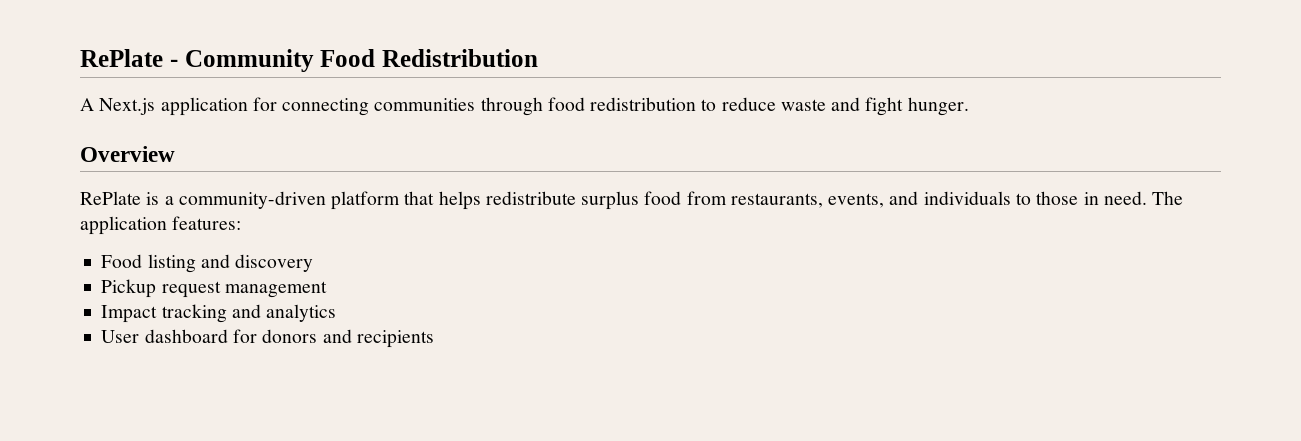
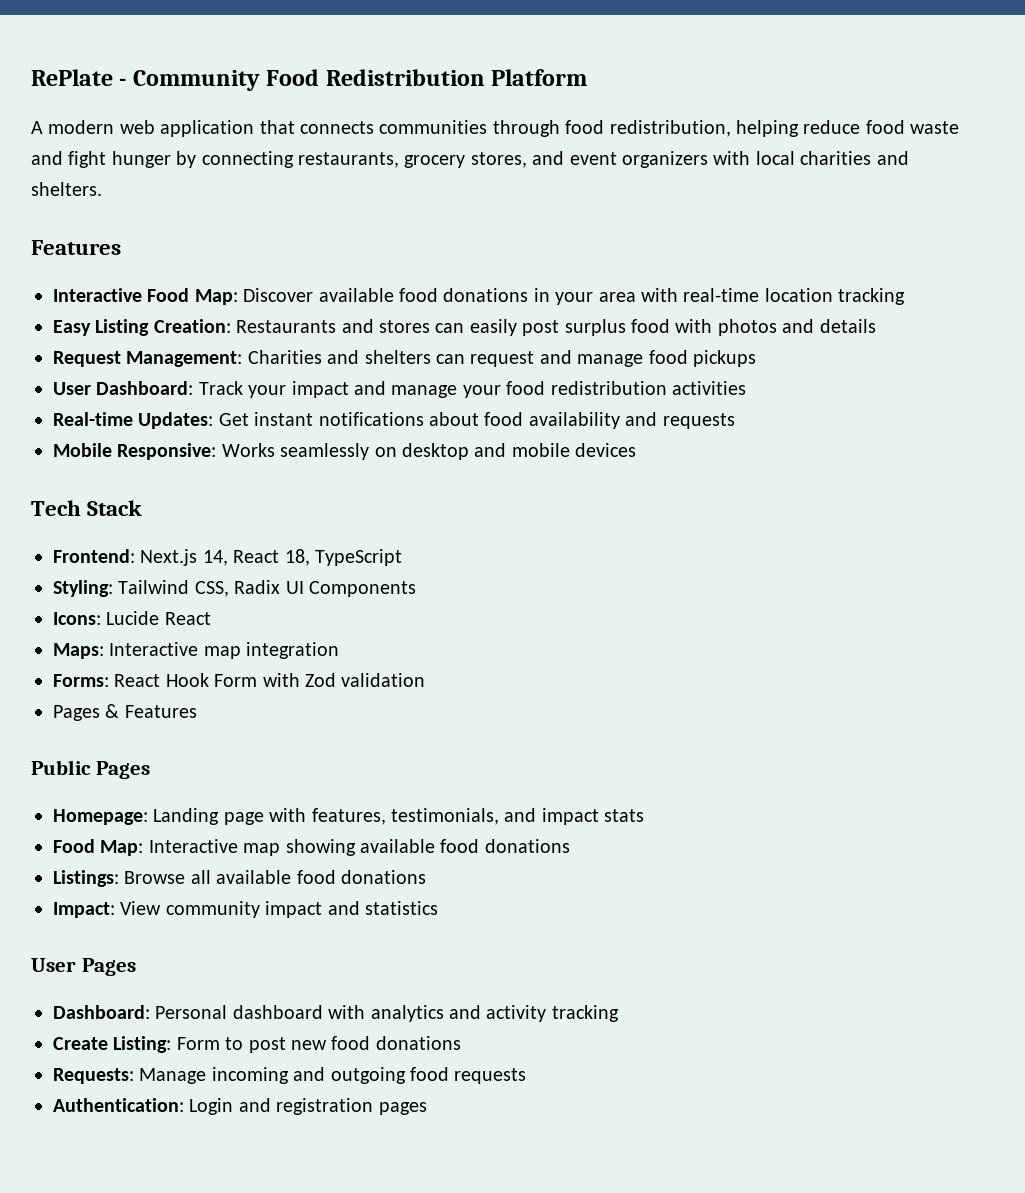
(538, 58) none -> [491,69,588,86] Platform
[99,97,969,116] [80,146,175,162] [80,191,1184,210] [80,216,242,235] [101,254,314,273] [101,279,327,298] [101,304,337,323] [101,329,434,348] Next.js application for connecting communities through food redistribution to reduce waste and fight hunger. // Overview // RePlate is a community-driven platform that helps redistribute surplus food from restaurants, events, and individuals to those in need. The application features: // Food listing and discovery // Pickup request management // Impact tracking and analytics // User dashboard for donors and recipients -> [48,120,960,137] [31,151,909,168] [31,182,102,196] [31,240,121,255] [53,288,906,305] [53,319,876,336] [53,350,756,367] [53,381,746,398] [53,412,735,429] [53,443,637,460] [31,500,143,516] [53,549,402,566] [53,580,416,597] [53,611,211,625] [53,642,340,659] [53,673,426,687] [53,704,197,721] [31,760,150,779] [53,808,645,825] [53,839,570,856] [53,870,426,887] [53,901,438,918] [31,958,136,976] [53,1005,619,1022] [53,1036,461,1053] [53,1067,527,1084] [53,1098,427,1115] modern web application that connects communities through food redistribution, helping reduce food waste and fight hunger by connecting restaurants, grocery stores, and event organizers with local charities and shelters. // Features // Interactive Food Map: Discover available food donations in your area with real-time location tracking // Easy Listing Creation: Restaurants and stores can easily post surplus food with photos and details // Request Management: Charities and shelters can request and manage food pickups // User Dashboard: Track your impact and manage your food redistribution activities // Real-time Updates: Get instant notifications about food availability and requests // Mobile Responsive: Works seamlessly on desktop and mobile devices // Tech Stack // Frontend: Next.js 14, React 18, TypeScript // Styling: Tailwind CSS, Radix UI Components // Icons: Lucide React // Maps: Interactive map integration // Forms: React Hook Form with Zod validation // Pages & Features // Public Pages // Homepage: Landing page with features, testimonials, and impact stats // Food Map: Interactive map showing available food donations // Listings: Browse all available food donations // Impact: View community impact and statistics // User Pages // Dashboard: Personal dashboard with analytics and activity tracking // Create Listing: Form to post new food donations // Requests: Manage incoming and outgoing food requests // Authentication: Login and registration pages

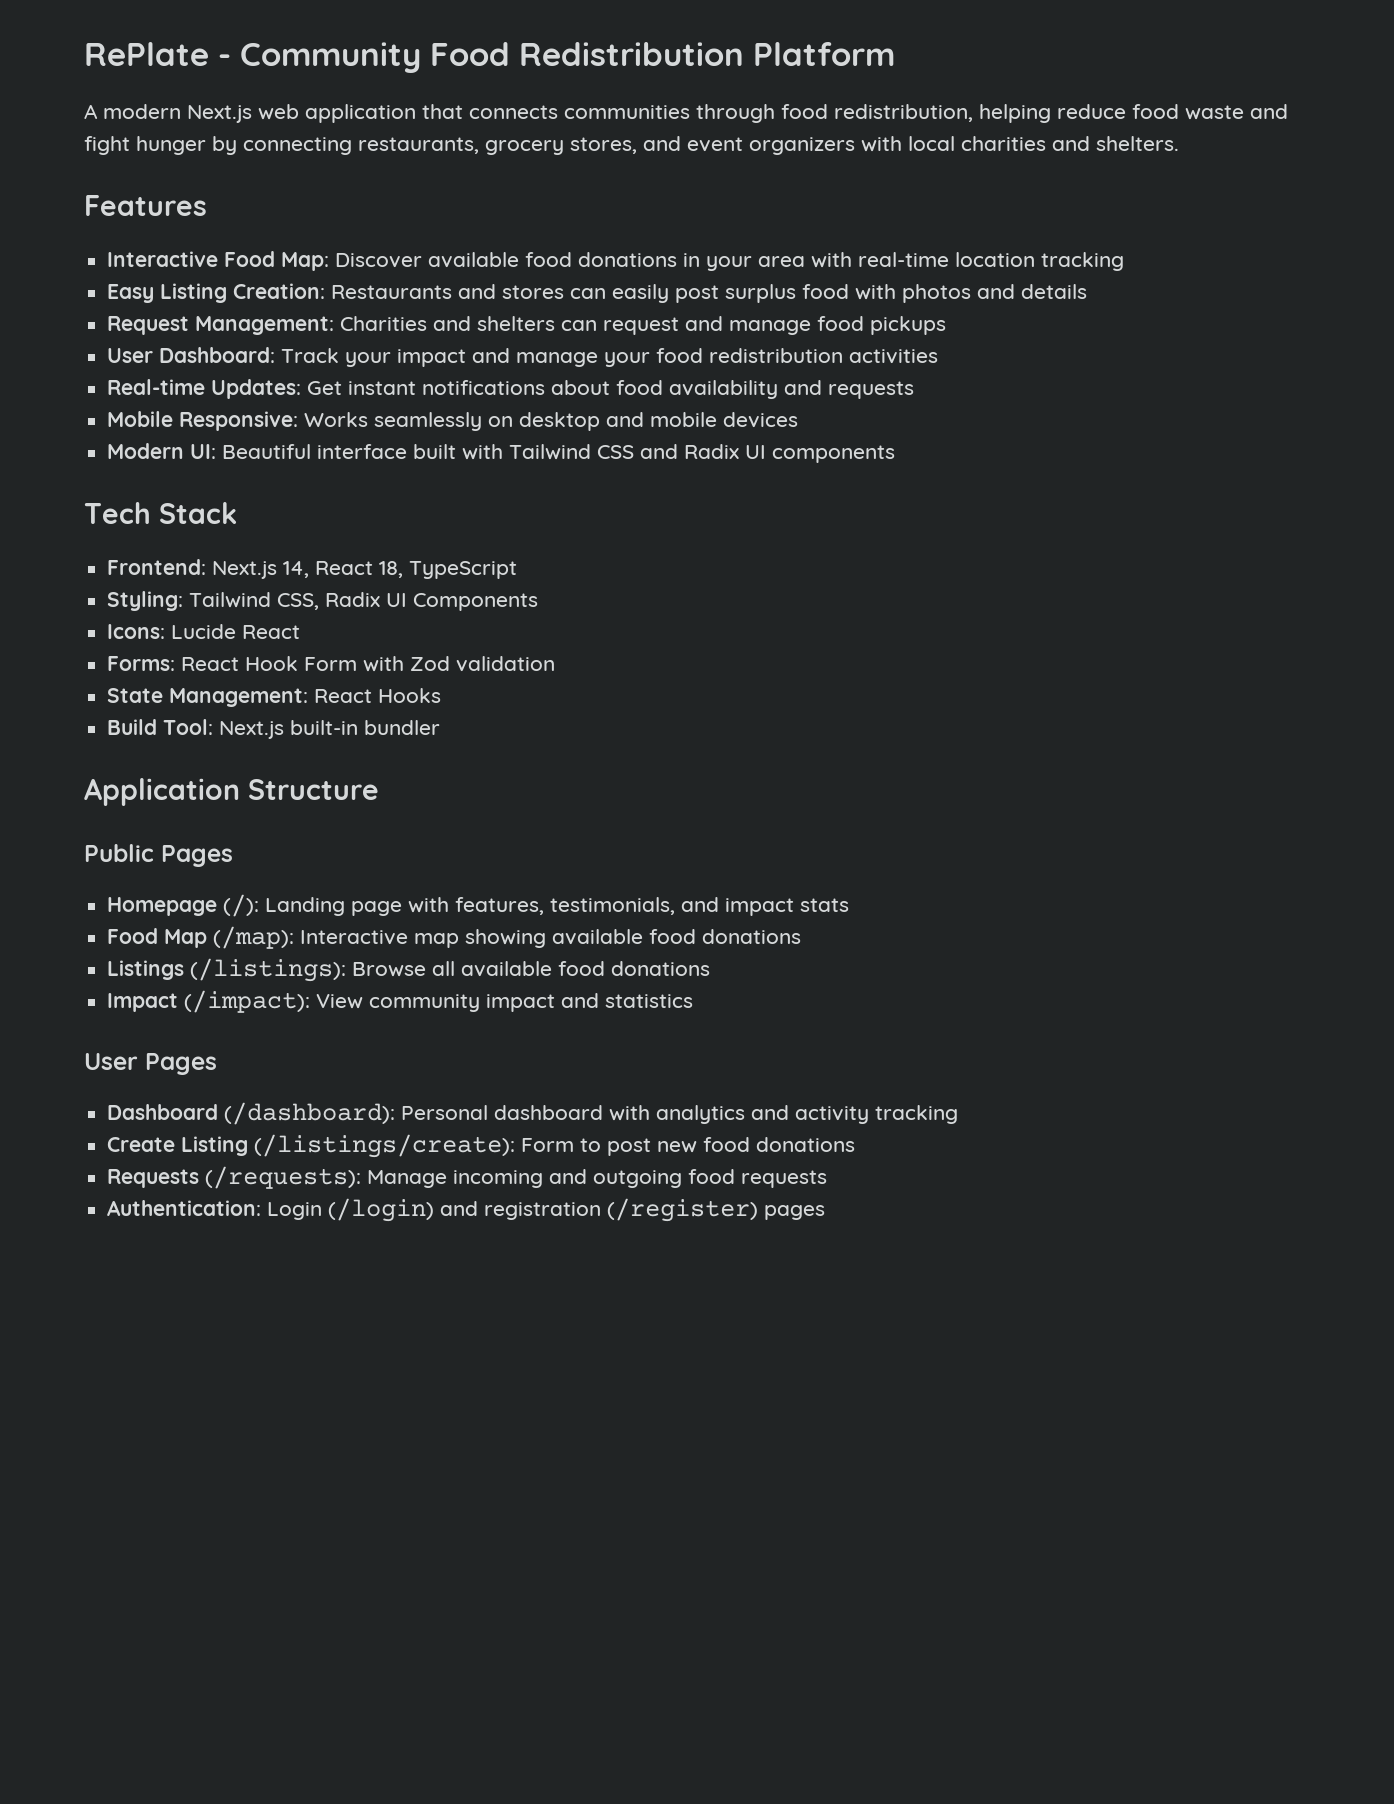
(115, 127) none -> [187,105,252,123] Next.js
(637, 450) none -> [107,443,896,463] // Modern UI: Beautiful interface built with Tailwind CSS and Radix UI components
[53,642,340,659] // Maps: Interactive map integration -> (301, 632) none
[53,704,197,721] Pages & Features -> [107,688,442,707] [107,719,441,739] [84,778,379,806] State Management: React Hooks // Build Tool: Next.js built-in bundler // Application Structure
[53,809,148,825] Homepage: -> [107,894,260,917] Homepage (/):
[100,840,144,856] Map: -> [164,926,295,949] Map (/map):
[53,870,119,887] Listings: -> [107,958,347,982] Listings (/listings):
[53,902,115,918] Impact: -> [107,990,311,1013] Impact (/impact):
[53,1005,150,1019] Dashboard: -> [107,1102,396,1125] Dashboard (/dashboard):
[113,1036,172,1053] Listing: -> [181,1134,516,1158] Listing (/listings/create):
[53,1068,134,1084] Requests: -> [107,1166,362,1189] Requests (/requests):
(234, 1106) none -> [328,1198,435,1222] (/login)
(374, 1106) none -> [607,1198,759,1222] (/register)

